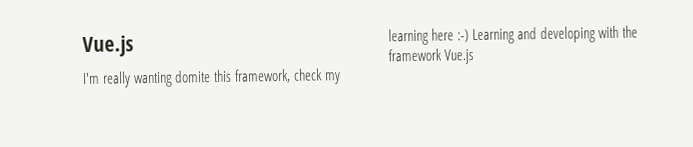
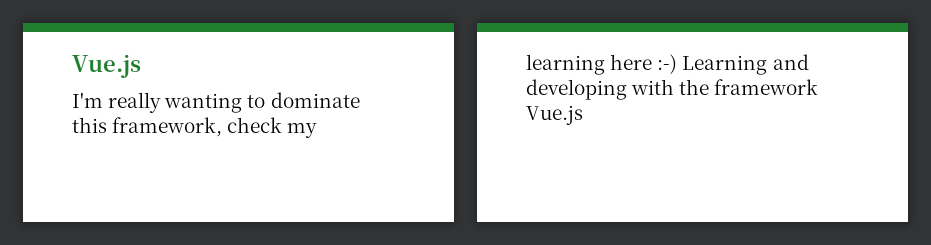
[174,70,212,83] domite -> [247,92,360,108] to dominate

